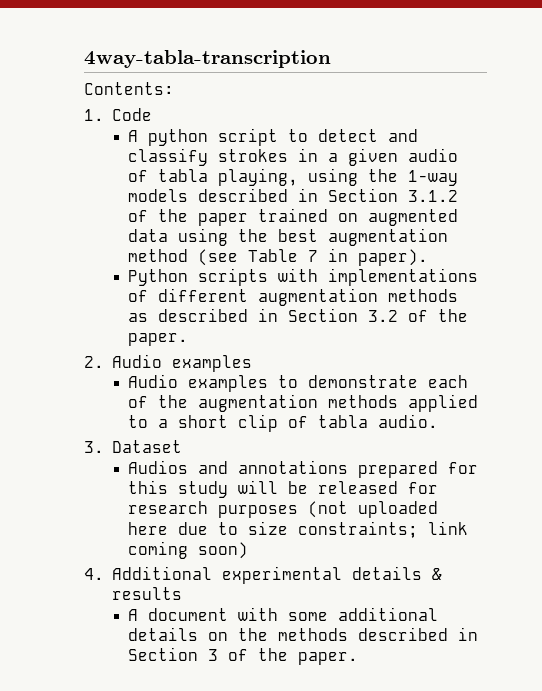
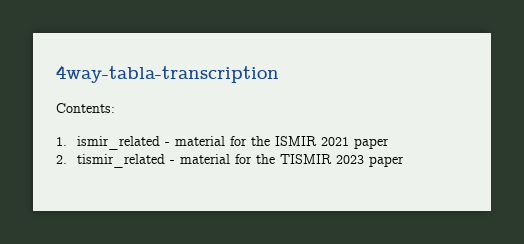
[111,108,152,121] [127,128,418,146] [127,148,458,166] [127,168,458,186] [127,188,458,202] [127,208,458,226] [127,228,448,246] [127,248,428,266] [127,268,478,286] [127,288,458,306] [127,308,468,322] [127,333,188,346] [84,354,252,372] [127,374,468,392] [127,394,478,412] [127,414,438,432] [84,440,182,453] [127,460,478,478] [127,480,438,498] [127,501,438,518] [127,521,468,538] [127,541,248,559] [84,566,442,584] [111,587,182,600] [127,607,438,621] [127,627,478,641] [127,647,358,665] Code // A python script to detect and classify strokes in a given audio of tabla playing, using the 1-way models described in Section 3.1.2 of the paper trained on augmented data using the best augmentation method (see Table 7 in paper). // Python scripts with implementations of different augmentation methods as described in Section 3.2 of the paper. // 2. Audio examples // Audio examples to demonstrate each of the augmentation methods applied to a short clip of tabla audio. // 3. Dataset // Audios and annotations prepared for this study will be released for research purposes (not uploaded here due to size constraints; link coming soon) // 4. Additional experimental details & results // A document with some additional details on the methods described in Section 3 of the paper. -> [77,136,390,150] [56,154,405,168] ismir_related - material for the ISMIR 2021 paper // 2. tismir_related - material for the TISMIR 2023 paper

